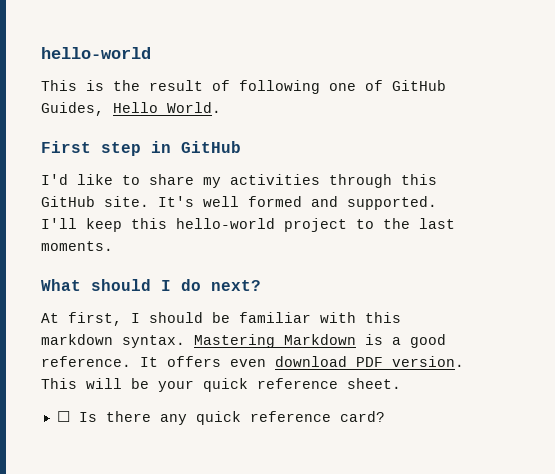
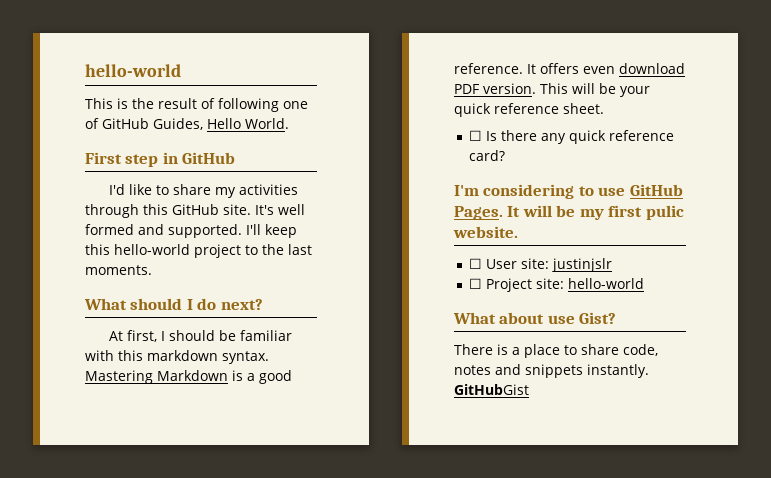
(385, 416) none -> [454,184,683,199] [454,205,684,220] [453,226,518,238] [468,258,612,272] [468,278,644,292] [453,312,617,324] [454,344,658,358] [454,364,649,378] [454,384,529,395] // I'm considering to use GitHub Pages. It will be my first pulic website. // ☐ User site: justinjslr // ☐ Project site: hello-world // What about use Gist? // There is a place to share code, notes and snippets instantly. GitHubGist

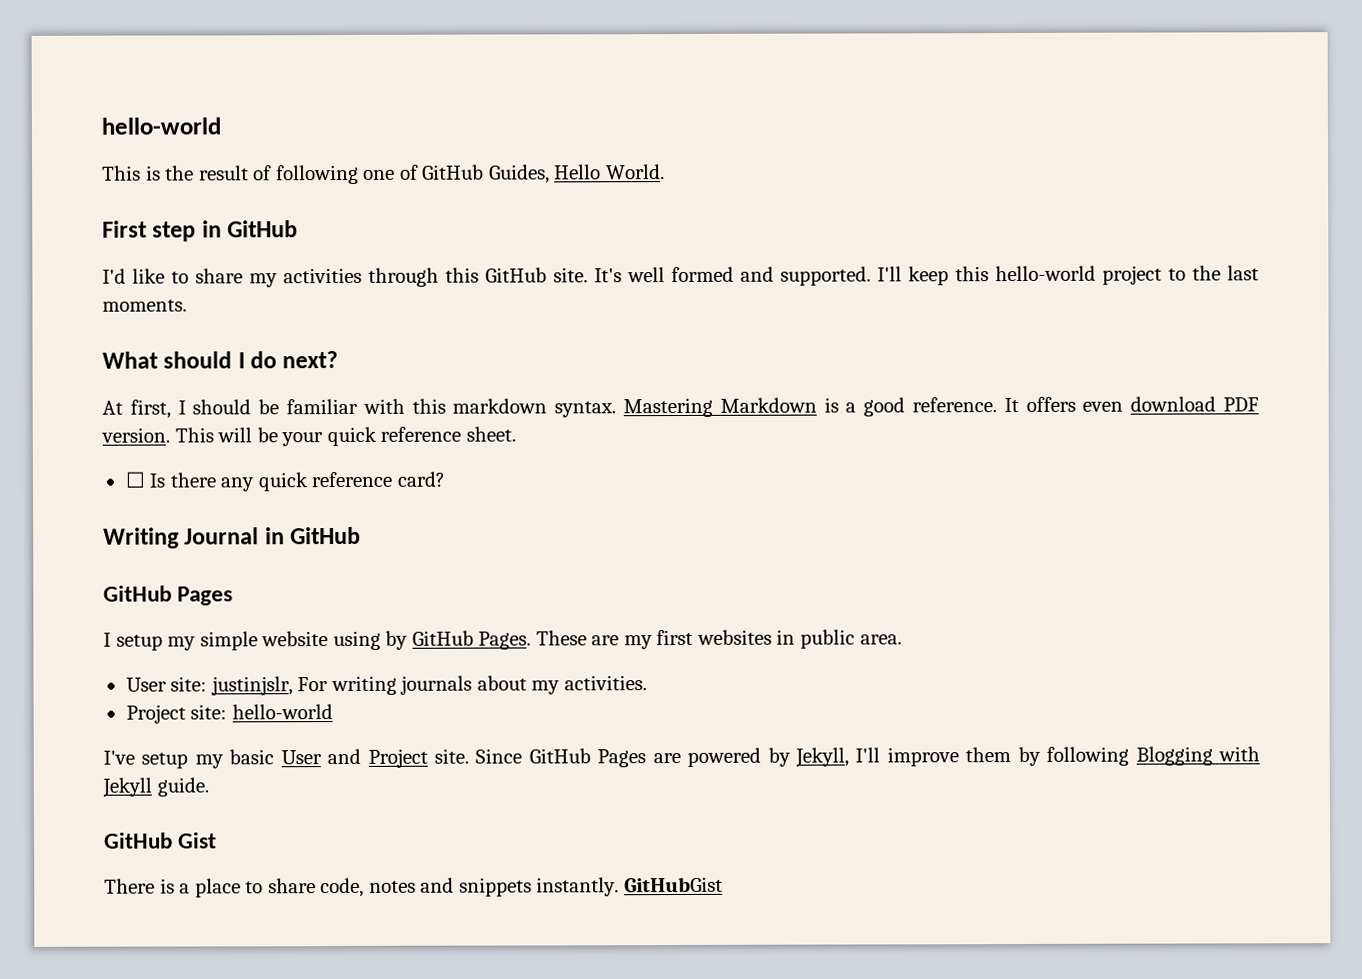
[454,184,683,199] [454,205,684,220] [453,226,518,238] [468,258,612,272] [468,278,644,292] [453,312,617,324] I'm considering to use GitHub Pages. It will be my first pulic website. // ☐ User site: justinjslr // ☐ Project site: hello-world // What about use Gist? -> [103,526,362,549] [103,585,234,606] [103,629,902,651] [125,675,647,696] [125,704,333,724] [103,746,1260,769] [102,777,209,798] [104,832,218,849] Writing Journal in GitHub // GitHub Pages // I setup my simple website using by GitHub Pages. These are my first websites in public area. // User site: justinjslr, For writing journals about my activities. // Project site: hello-world // I've setup my basic User and Project site. Since GitHub Pages are powered by Jekyll, I'll improve them by following Blogging with Jekyll guide. // GitHub Gist

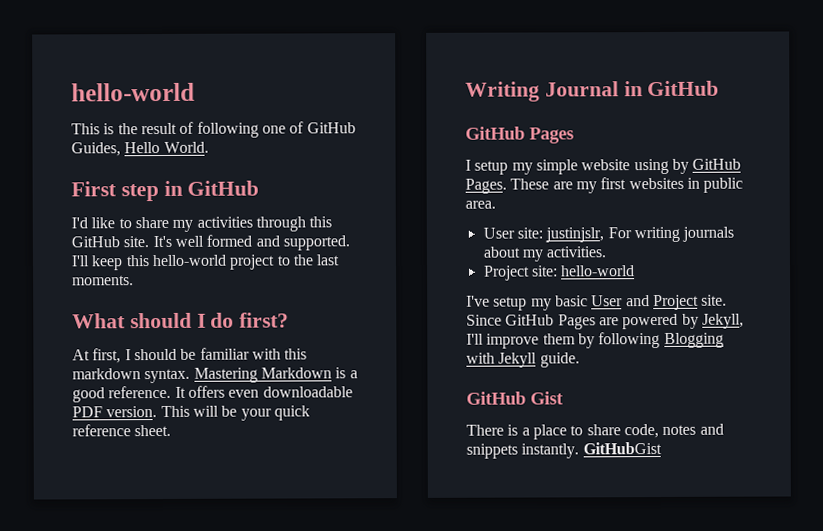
[282,351,339,369] next? -> [239,312,290,328] first?
[1130,396,1217,412] download -> [262,386,353,398] downloadable
[124,471,445,492] // ☐ Is there any quick reference card? -> (172, 430) none

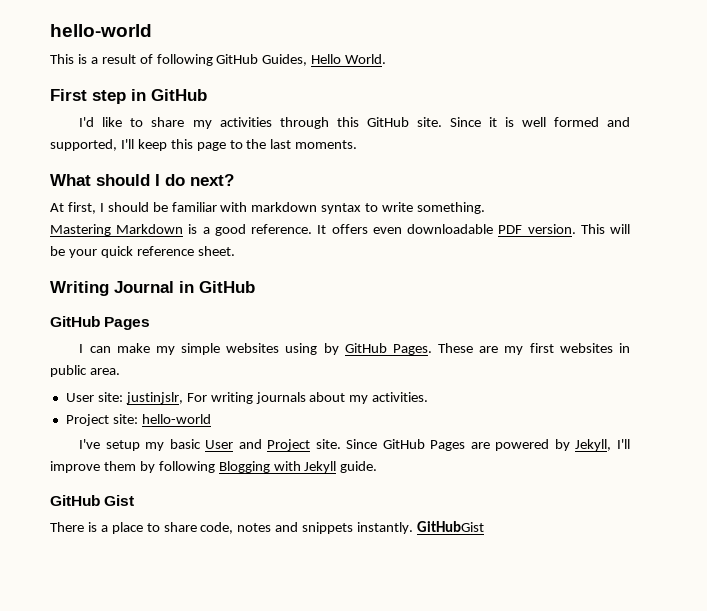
[117,123,138,135] the -> [90,57,98,64] a
[261,121,305,134] one of -> (213, 60) none
[152,235,172,248] It's -> [449,117,514,127] Since it is
[282,235,350,251] supported. -> [50,139,117,151] supported,
[151,254,276,270] hello-world project -> [196,142,226,151] page
[239,312,290,328] first? -> [190,174,234,186] next?
[284,348,308,360] [72,368,191,384] this markdown syntax. -> [251,202,486,214] markdown syntax to write something. //
[474,160,509,175] setup -> [89,343,150,353] can make
[581,159,631,171] website -> [226,343,280,353] websites

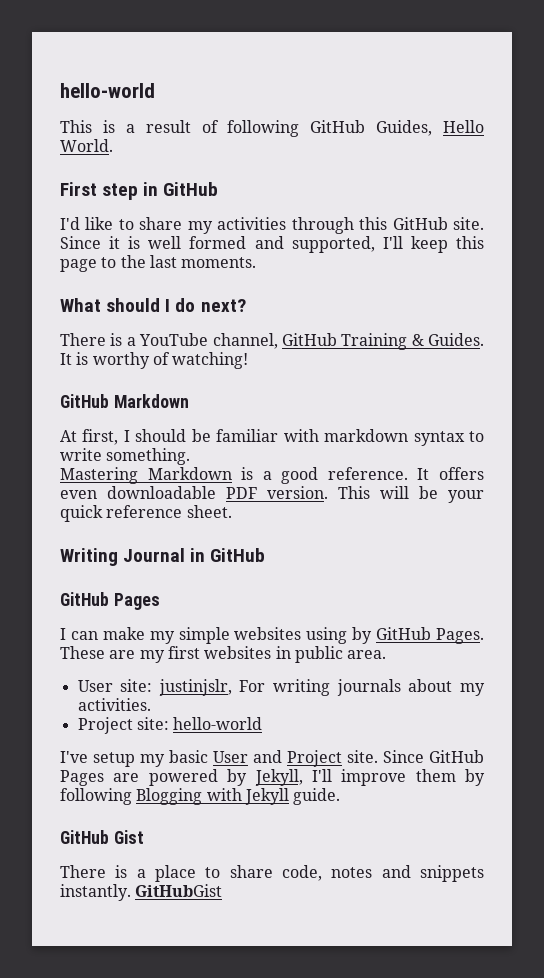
(234, 180) none -> [60,333,484,350] [60,352,249,369] [60,394,189,408] // There is a YouTube channel, GitHub Training & Guides. It is worthy of watching! // GitHub Markdown

